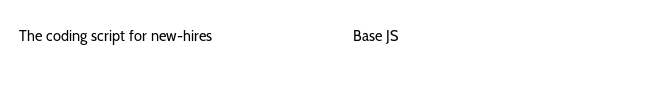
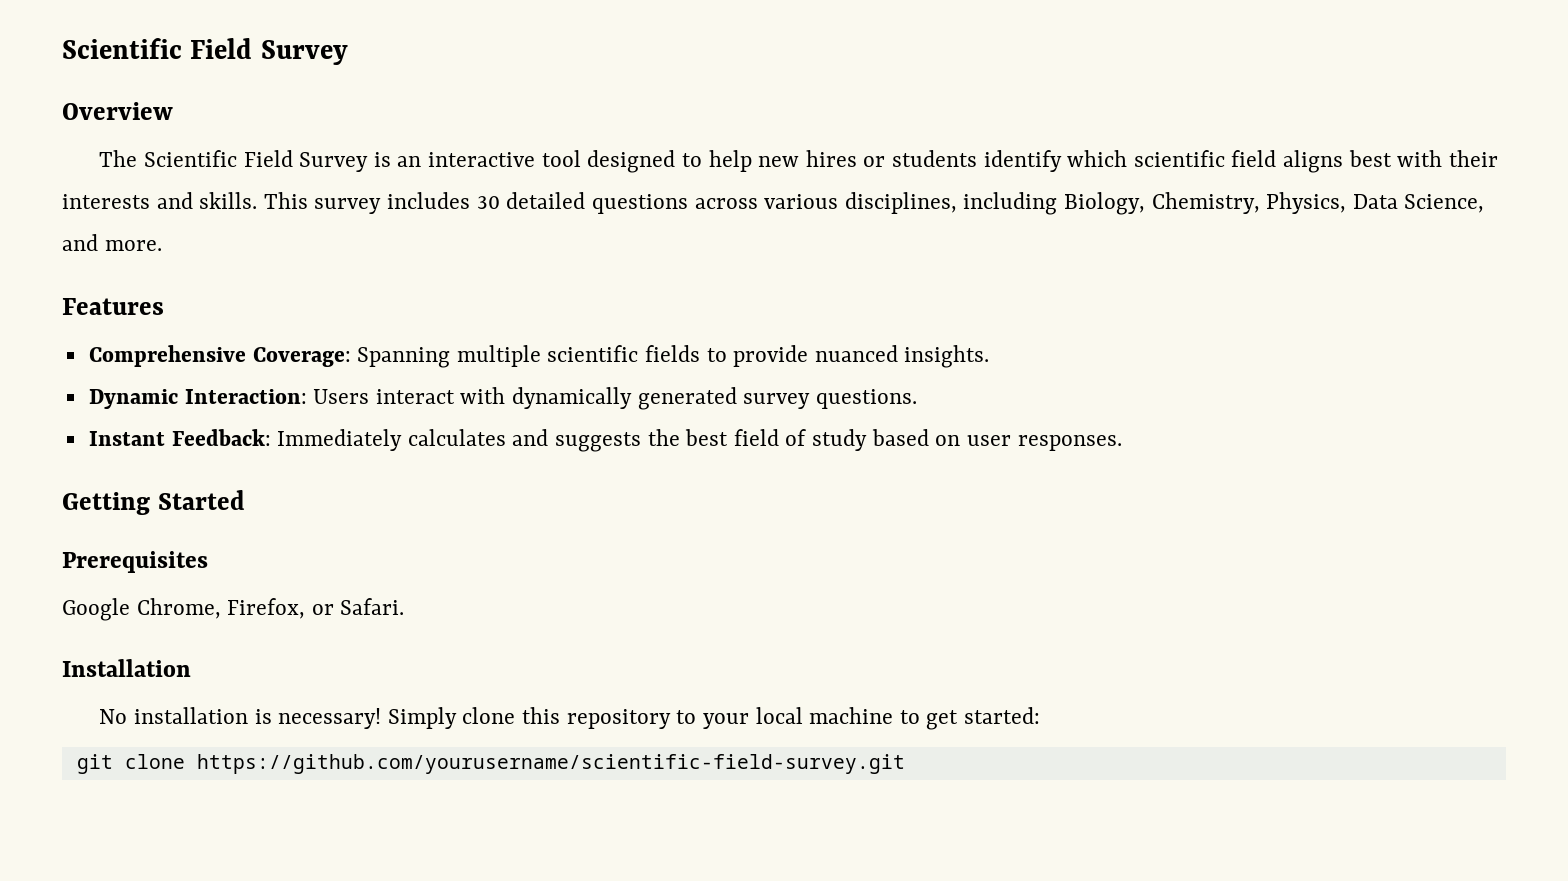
[19,30,212,45] [353,30,399,44] The coding script for new-hires // Base JS -> [62,38,348,65] [62,102,173,120] [99,150,1498,173] [62,192,1485,215] [62,234,162,251] [62,298,164,315] [88,345,990,368] [88,387,917,410] [88,429,1122,452] [62,490,245,515] [62,551,208,573] [62,598,405,621] [62,659,191,677] [99,707,1040,730] [76,754,905,774] Scientific Field Survey // Overview // The Scientific Field Survey is an interactive tool designed to help new hires or students identify which scientific field aligns best with their interests and skills. This survey includes 30 detailed questions across various disciplines, including Biology, Chemistry, Physics, Data Science, and more. // Features // Comprehensive Coverage: Spanning multiple scientific fields to provide nuanced insights. // Dynamic Interaction: Users interact with dynamically generated survey questions. // Instant Feedback: Immediately calculates and suggests the best field of study based on user responses. // Getting Started // Prerequisites // Google Chrome, Firefox, or Safari. // Installation // No installation is necessary! Simply clone this repository to your local machine to get started: // git clone https://github.com/yourusername/scientific-field-survey.git

